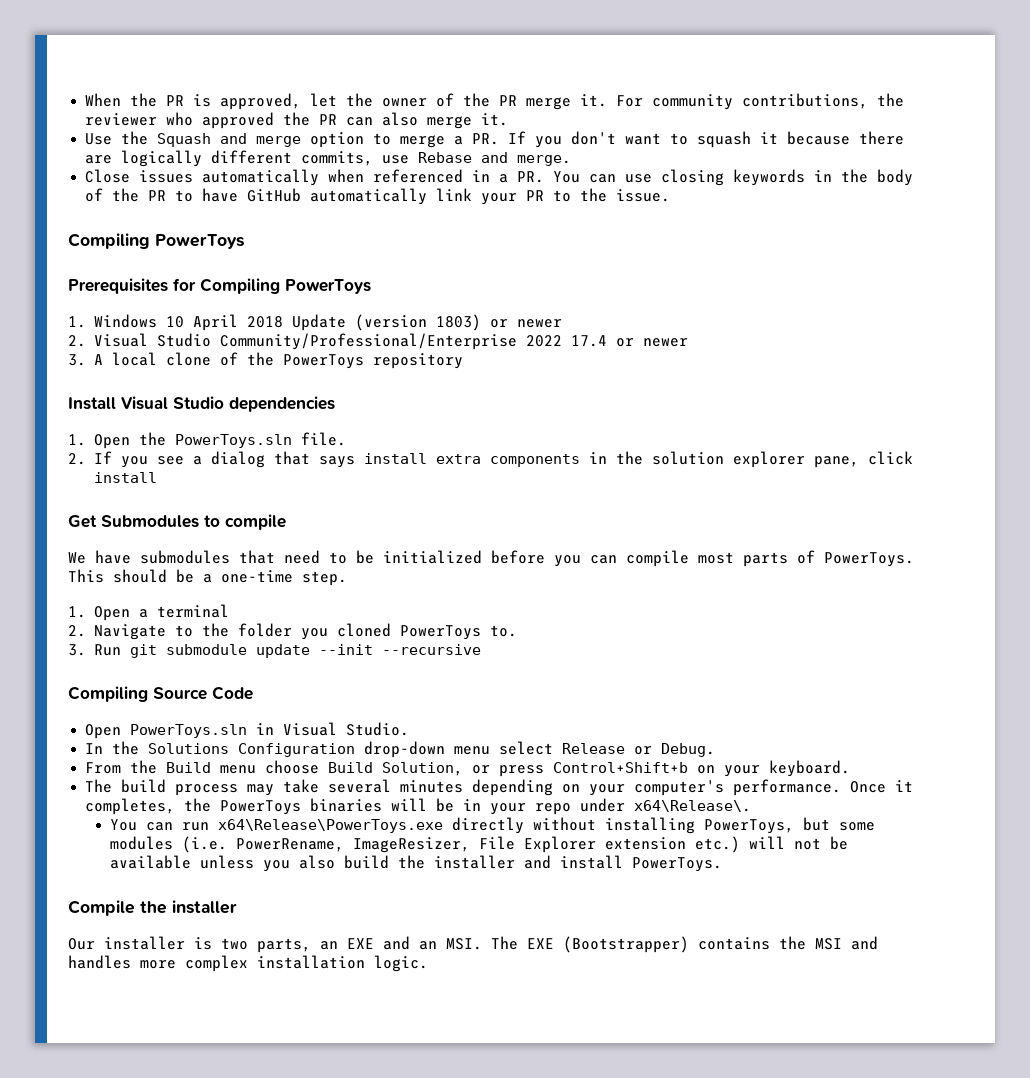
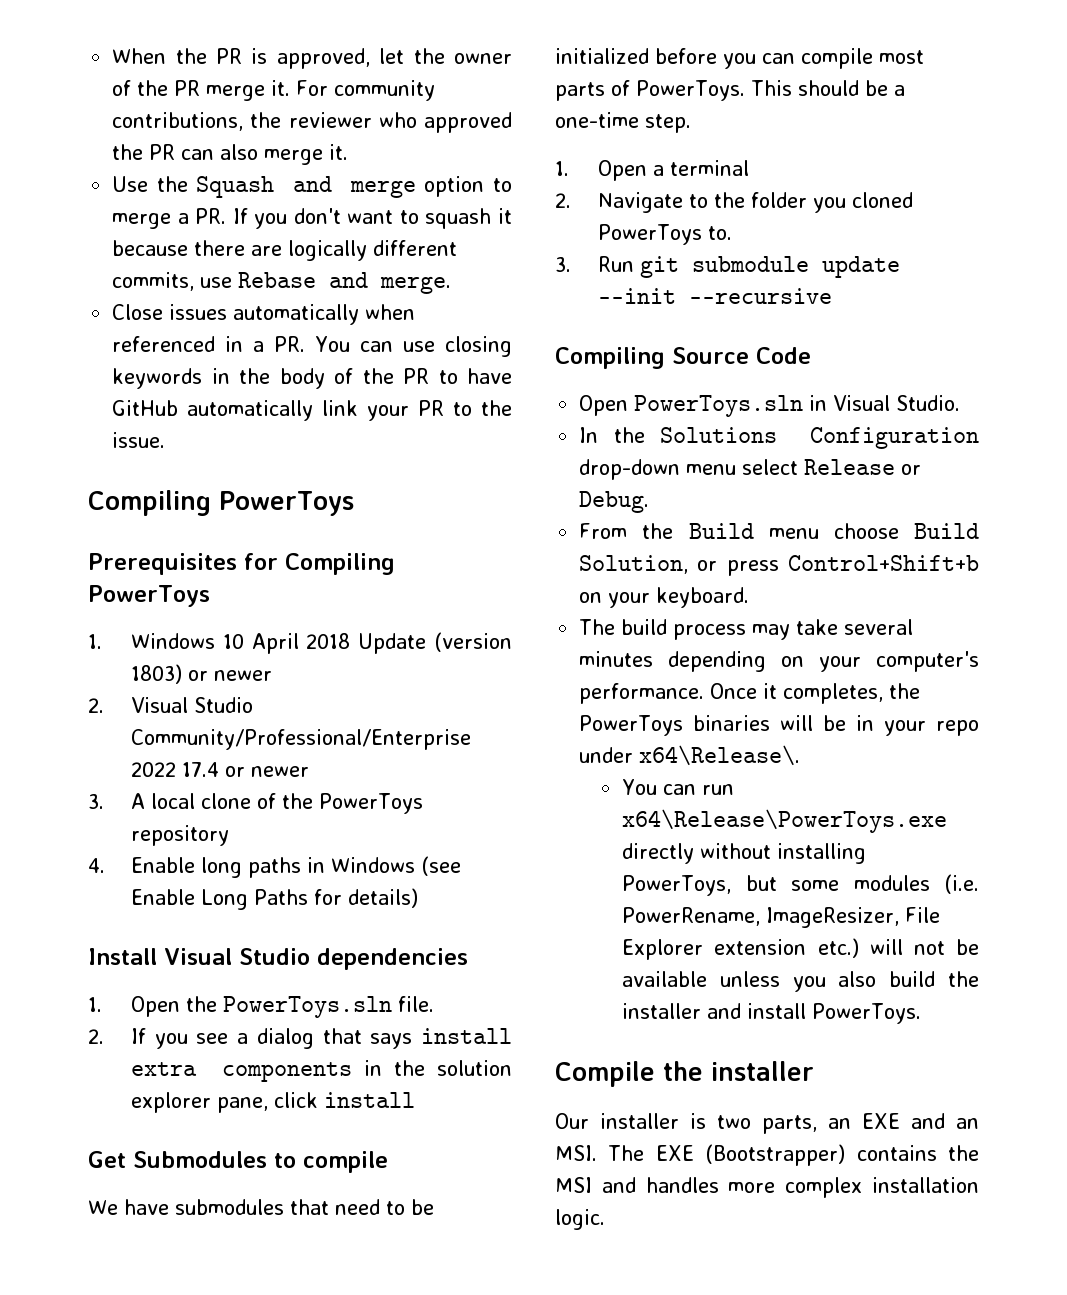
(463, 361) none -> [88,856,462,878] [131,888,419,910] // 4. Enable long paths in Windows (see Enable Long Paths for details)

